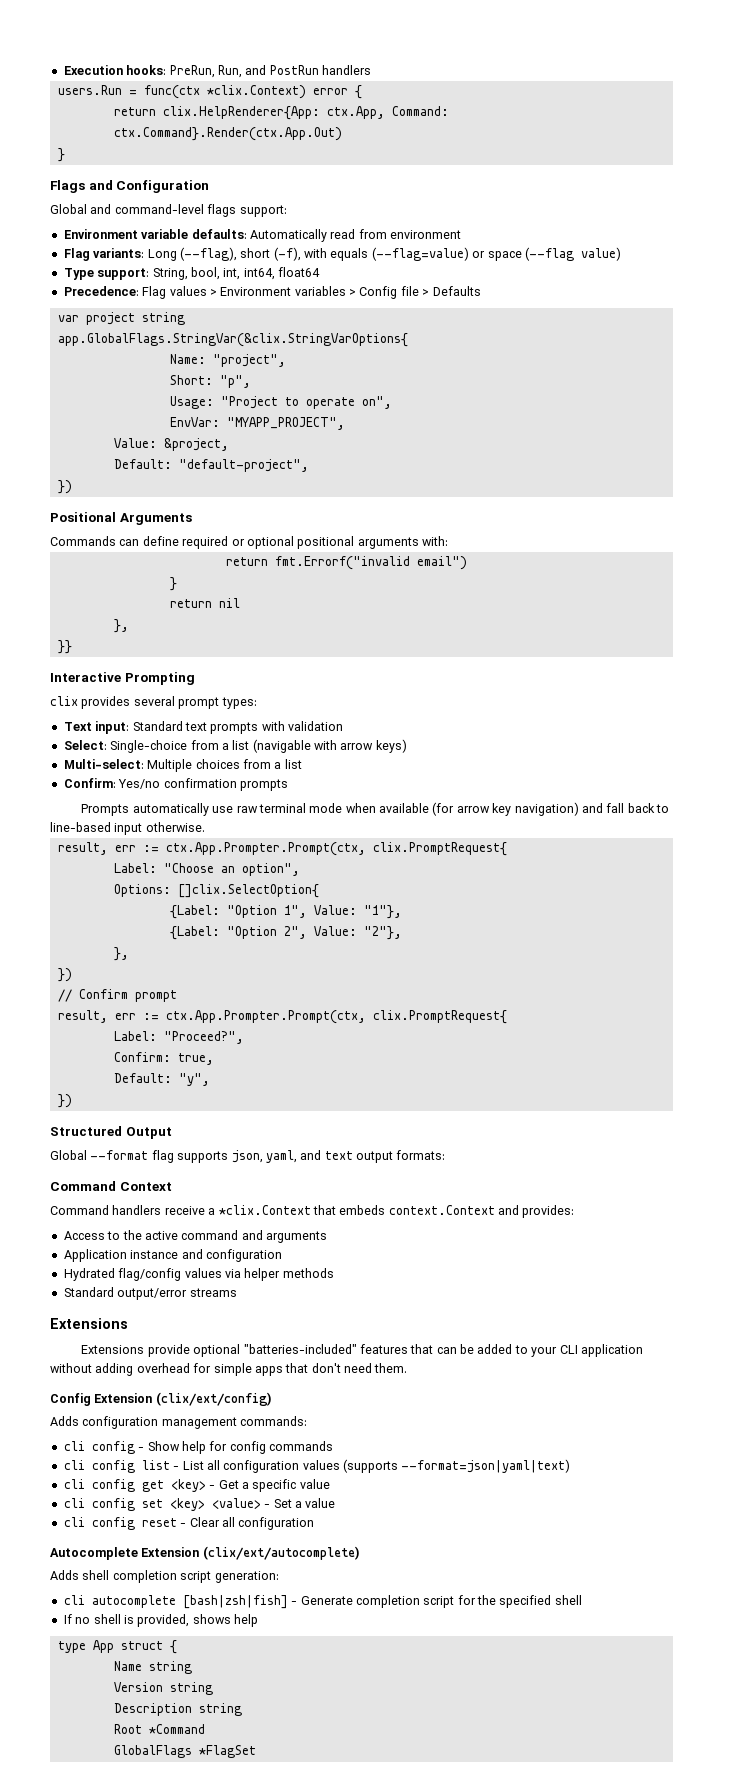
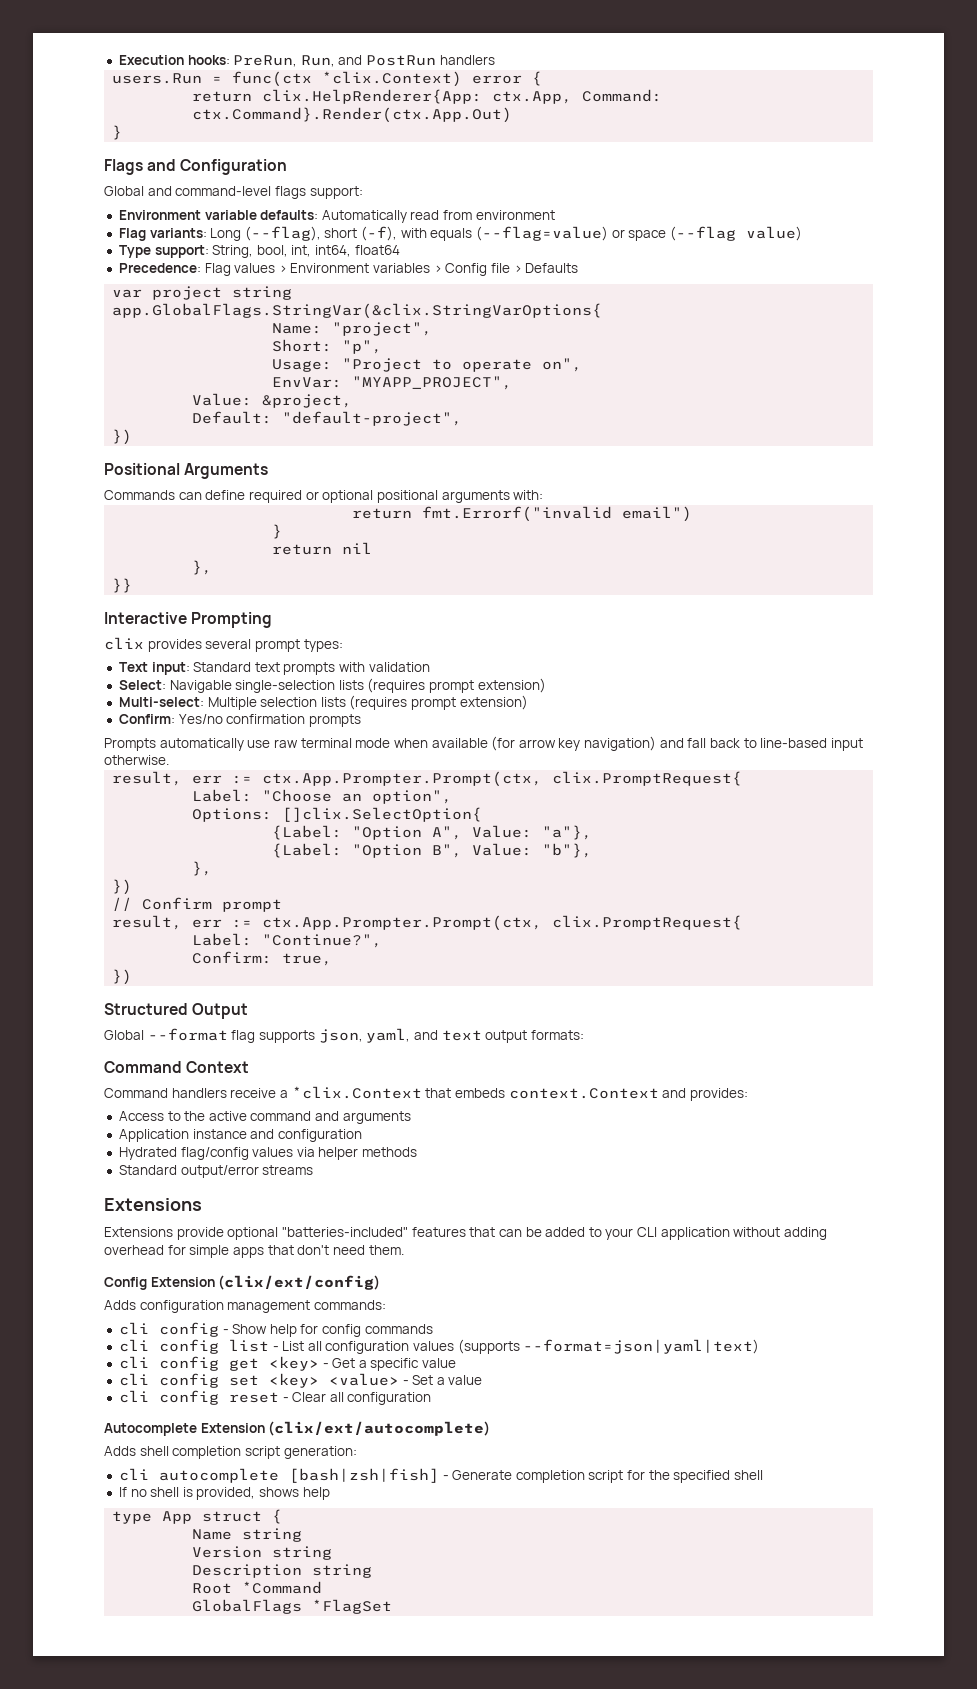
[110,739,407,753] [63,759,302,772] Single-choice from a list (navigable with arrow keys) // Multi-select: Multiple choices from a list -> [169,678,546,693] [118,695,528,710] Navigable single-selection lists (requires prompt extension) // Multi-select: Multiple selection lists (requires prompt extension)
[283,905,402,919] [169,926,402,940] 1", Value: "1"}, // {Label: "Option 2", Value: "2"}, -> [432,825,593,840] [272,843,593,858] A", Value: "a"}, // {Label: "Option B", Value: "b"},
[163,1031,244,1044] "Proceed?", -> [262,934,383,948] "Continue?",
[113,1073,210,1086] // Default: "y", -> (333, 959) none

